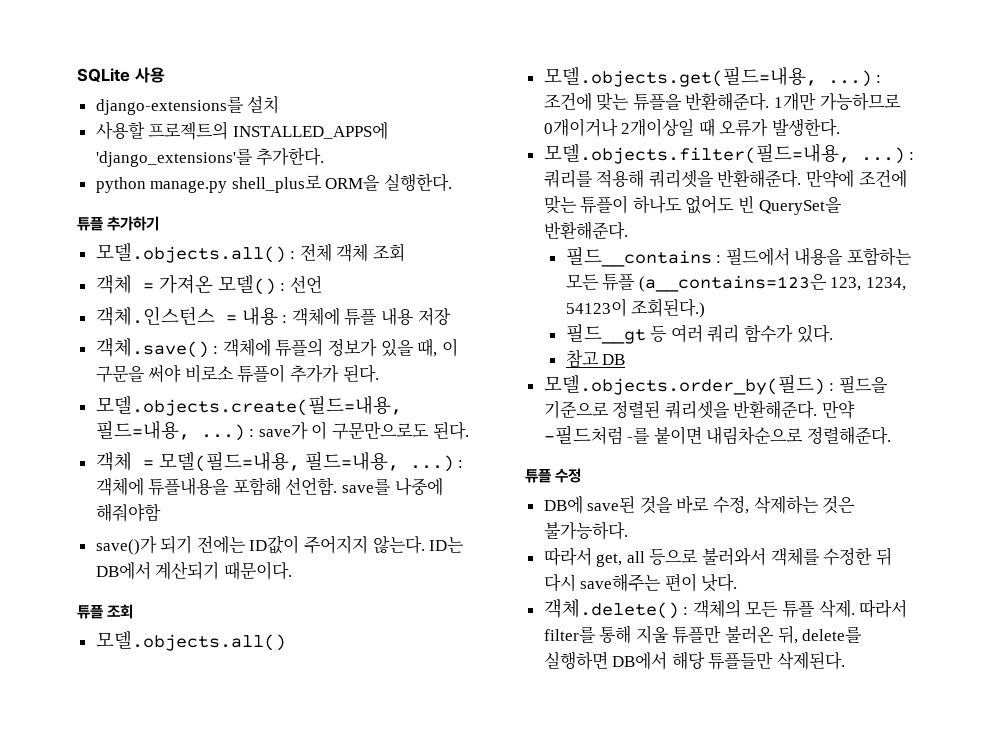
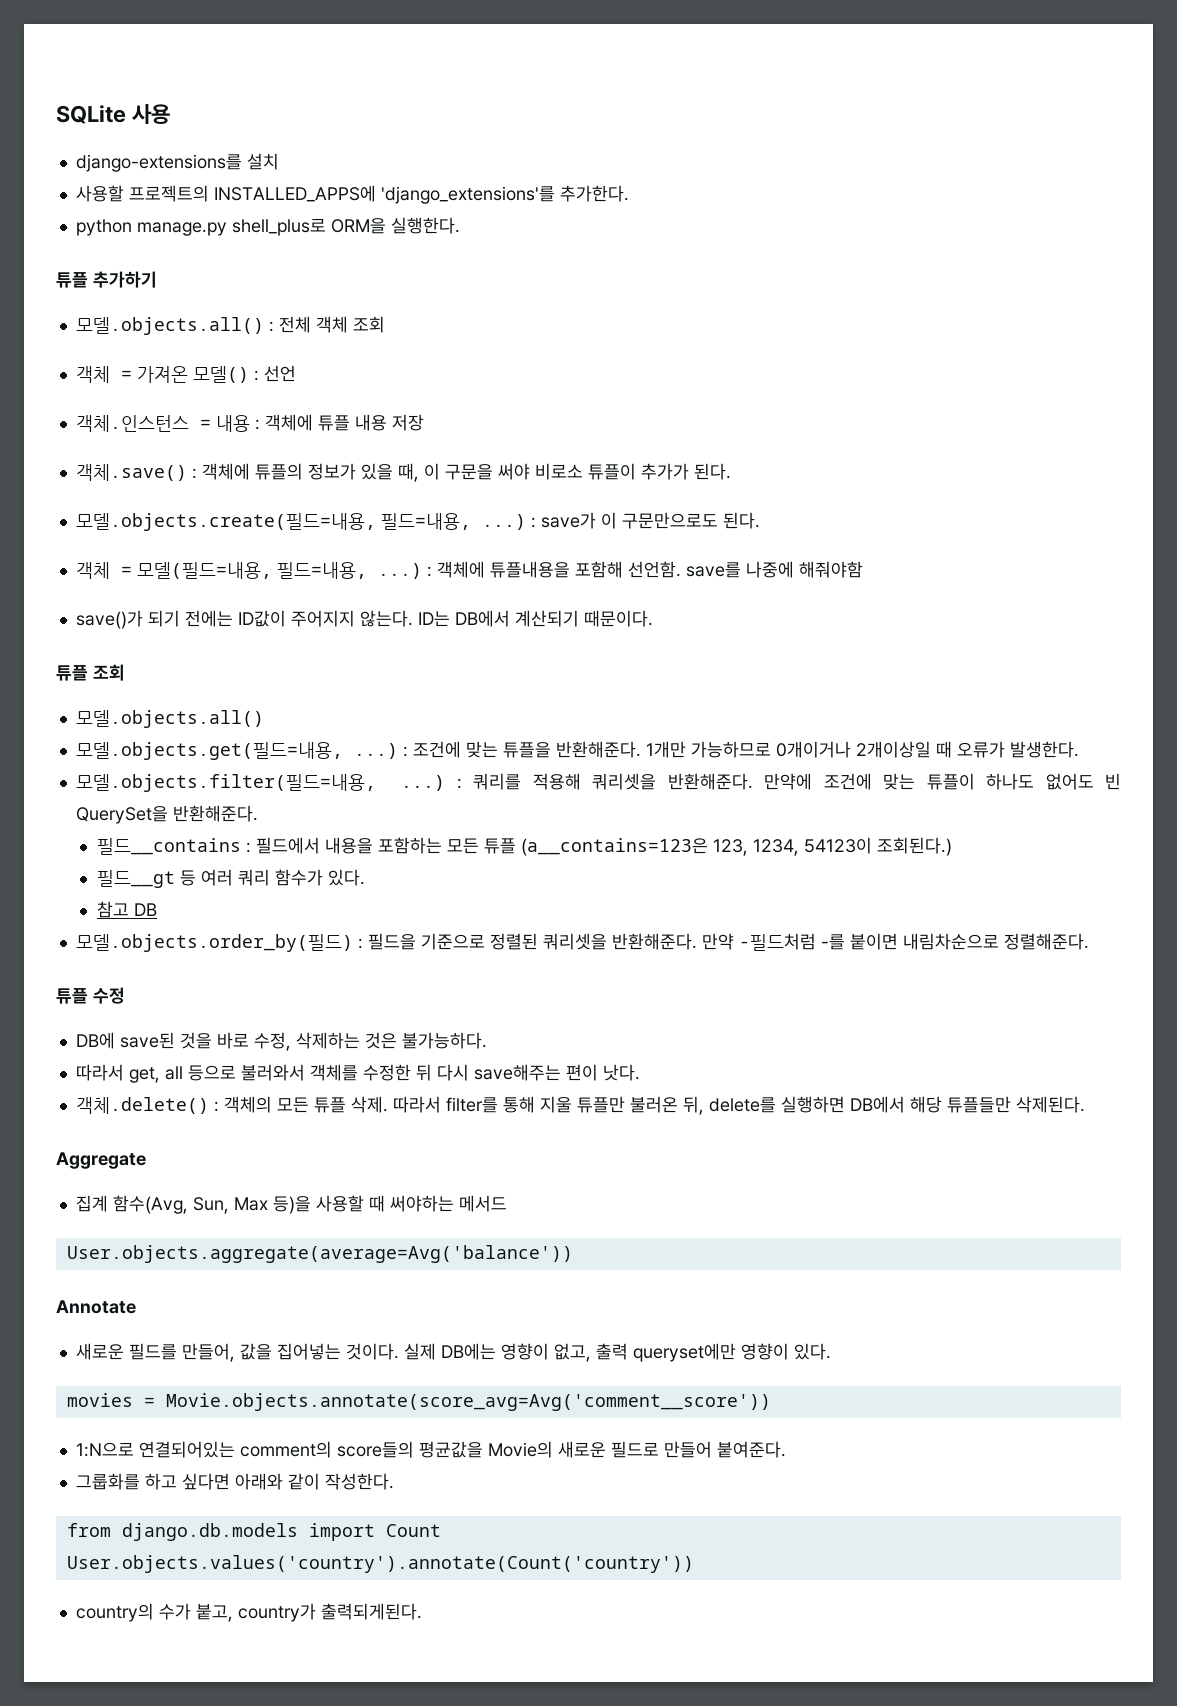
(846, 660) none -> [56,1152,146,1169] [75,1195,507,1214] [66,1245,573,1263] [56,1300,136,1314] [75,1343,831,1362] [66,1393,771,1411] [75,1441,786,1458] [75,1473,394,1490] [66,1523,441,1541] [66,1555,694,1573] [75,1603,422,1622] // Aggregate // 집계 함수(Avg, Sun, Max 등)을 사용할 때 써야하는 메서드 // User.objects.aggregate(average=Avg('balance')) // Annotate // 새로운 필드를 만들어, 값을 집어넣는 것이다. 실제 DB에는 영향이 없고, 출력 queryset에만 영향이 있다. // movies = Movie.objects.annotate(score_avg=Avg('comment__score')) // 1:N으로 연결되어있는 comment의 score들의 평균값을 Movie의 새로운 필드로 만들어 붙여준다. // 그룹화를 하고 싶다면 아래와 같이 작성한다. // from django.db.models import Count // User.objects.values('country').annotate(Count('country')) // country의 수가 붙고, country가 출력되게된다.

